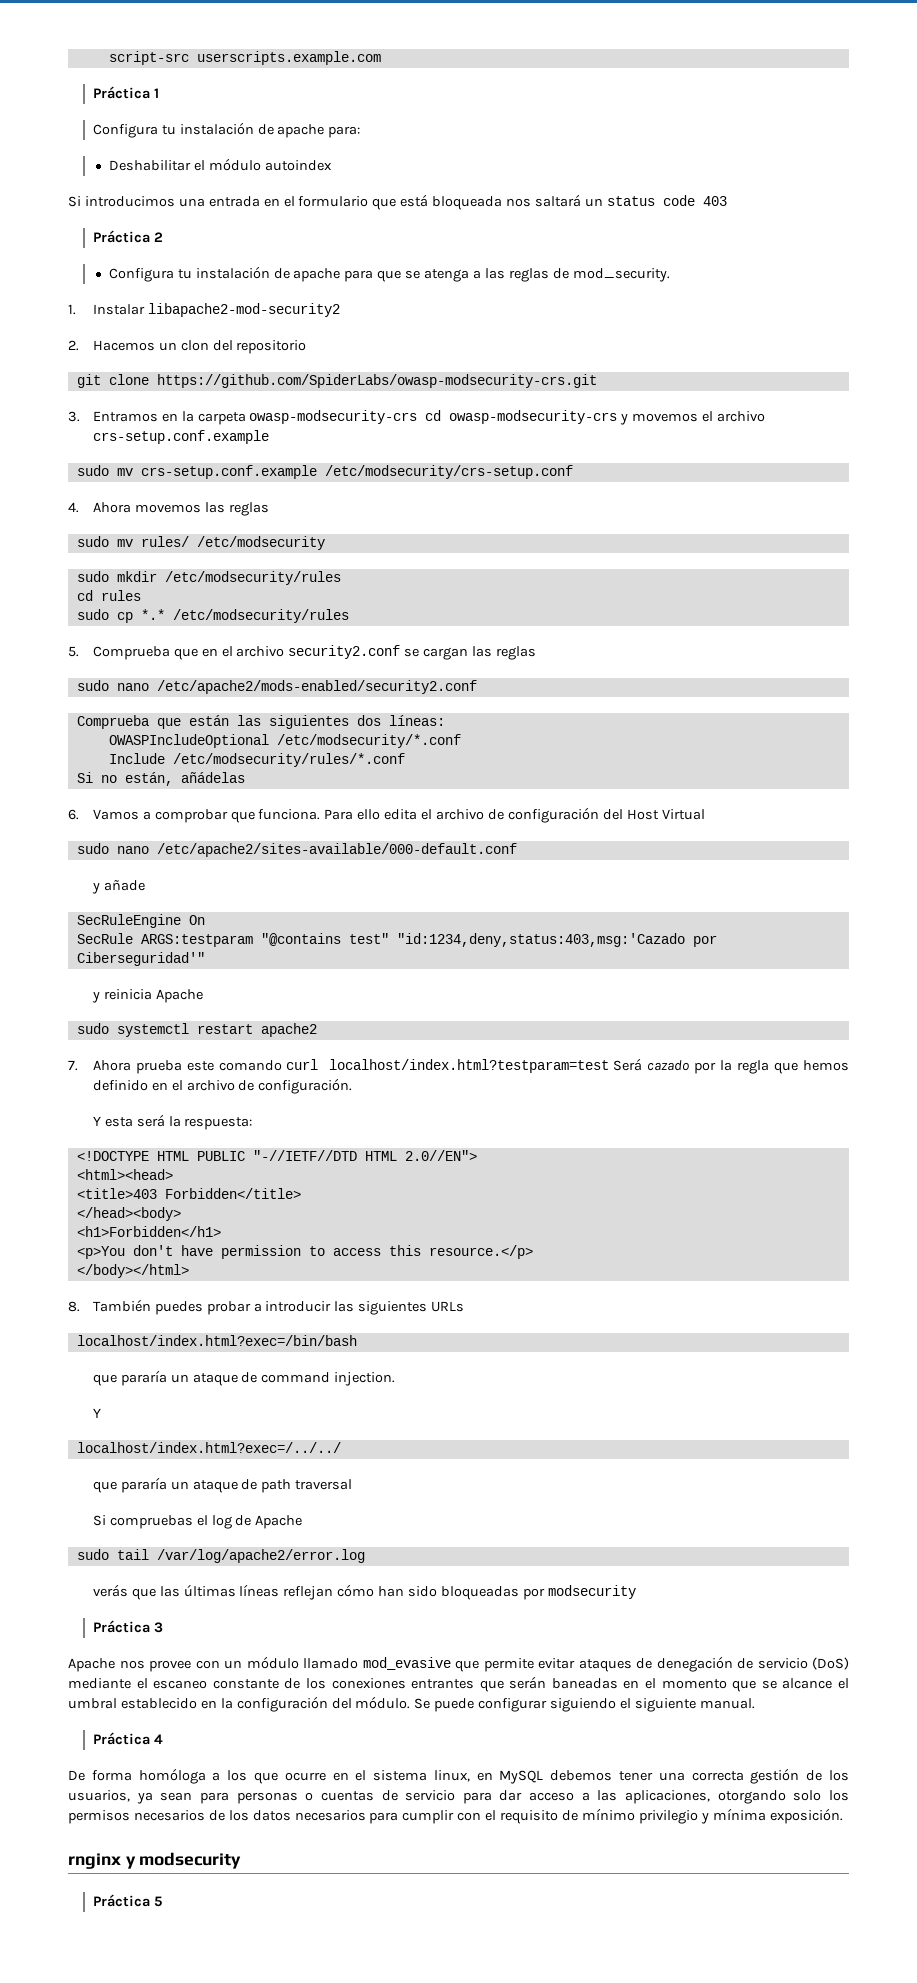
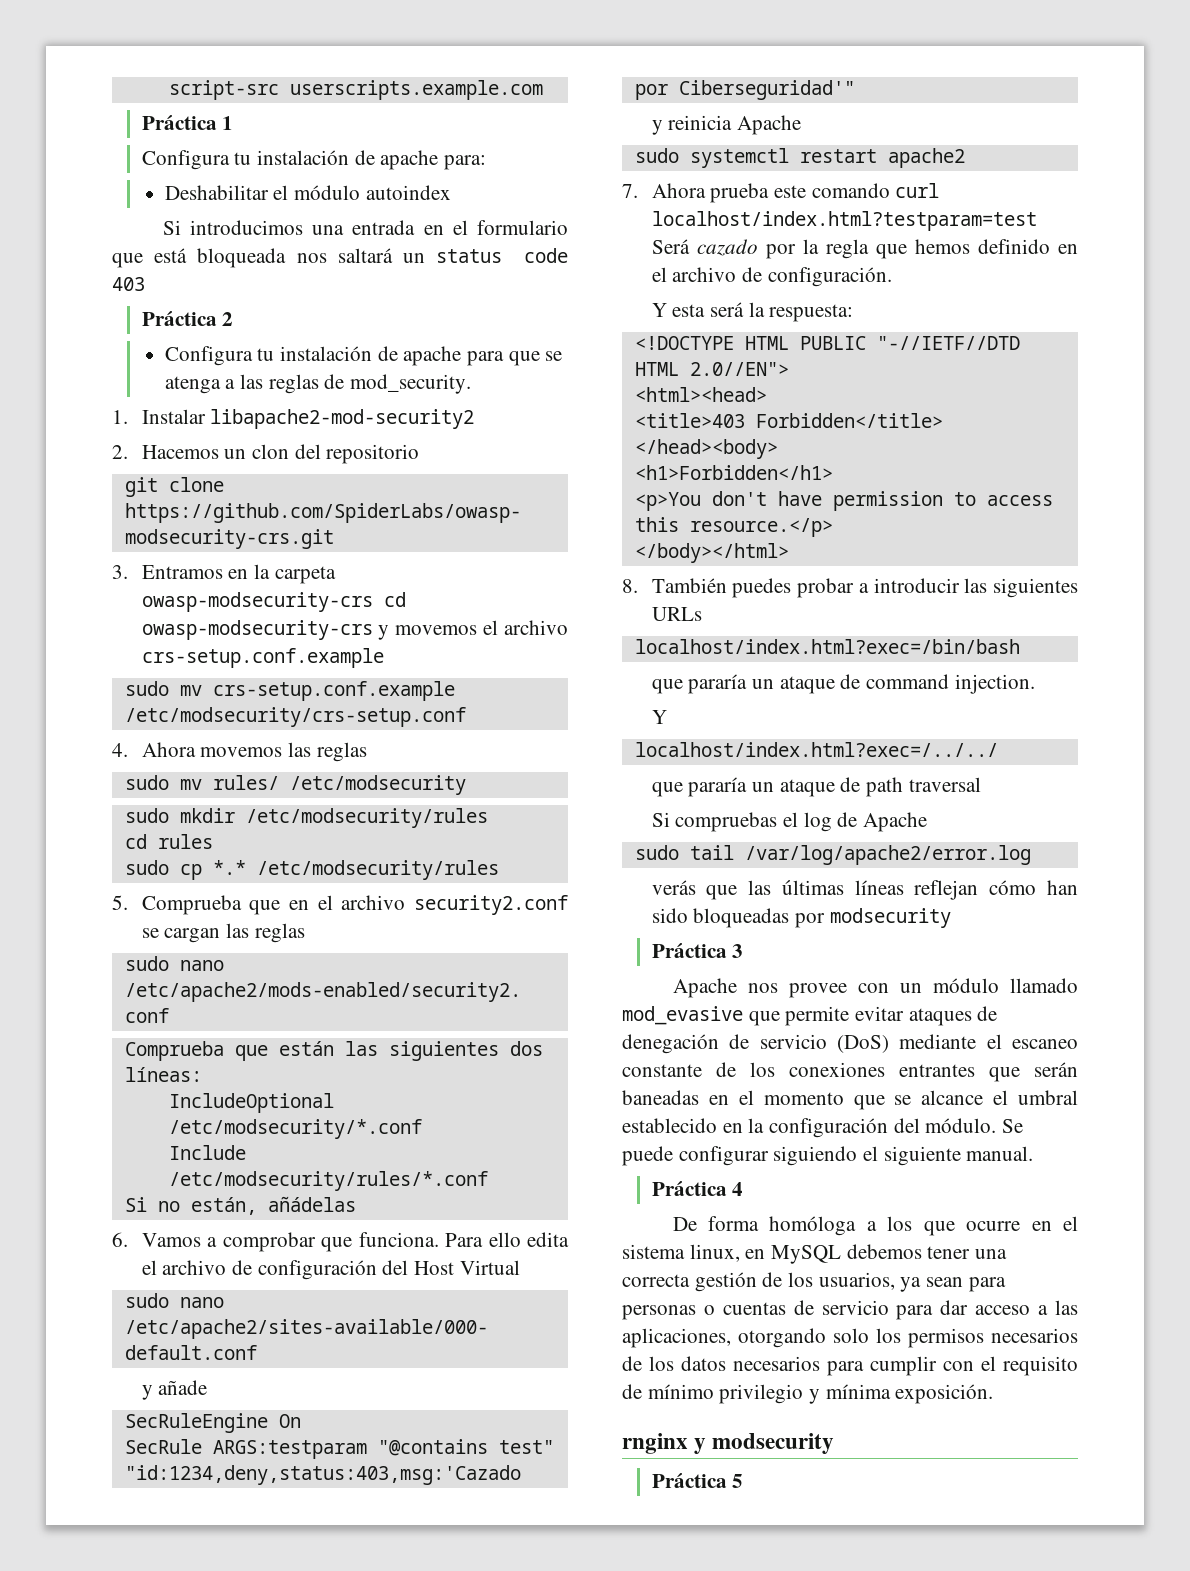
[108,734,269,748] OWASPIncludeOptional -> [168,1093,334,1113] IncludeOptional

